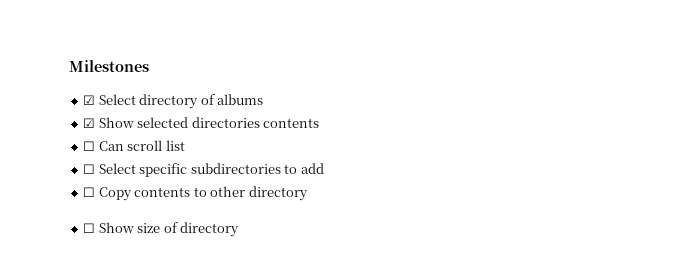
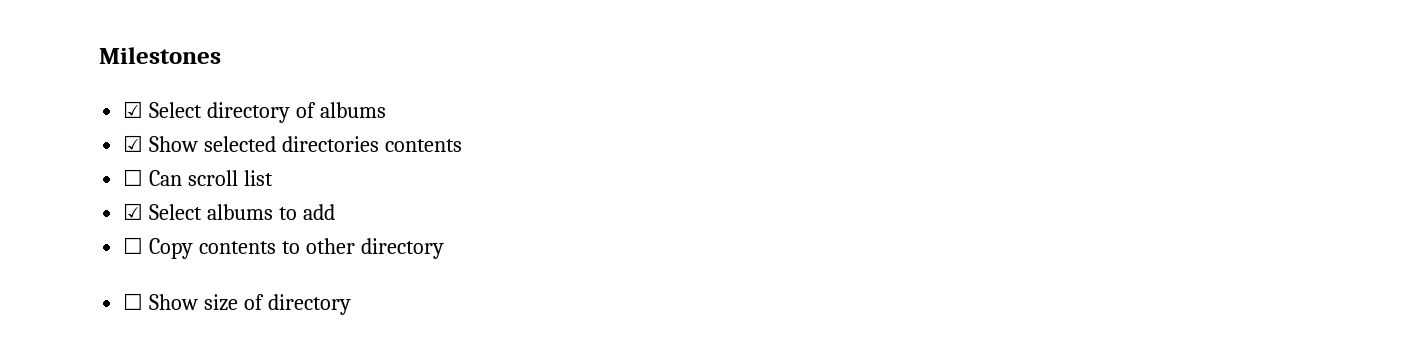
[83,163,281,177] ☐ Select specific subdirectories -> [123,203,274,220] ☑ Select albums

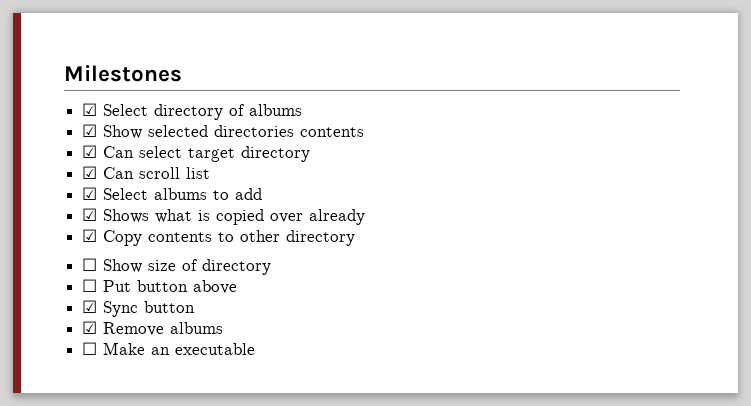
[123,169,144,186] ☐ -> [82,145,311,162] [82,166,98,179] ☑ Can select target directory // ☑
[123,237,144,254] ☐ -> [82,208,366,225] [82,229,98,242] ☑ Shows what is copied over already // ☑
(351, 304) none -> [82,279,238,294] [82,300,196,317] [82,321,224,336] [82,342,256,355] // ☐ Put button above // ☑ Sync button // ☑ Remove albums // ☐ Make an executable

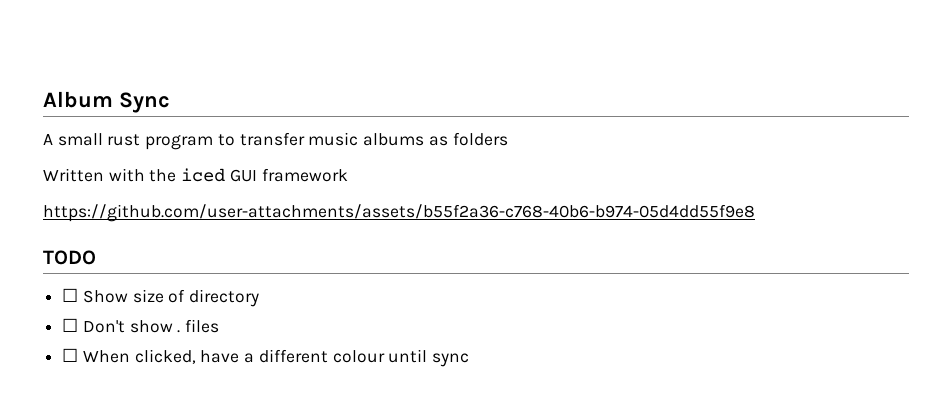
[64,65,182,82] [82,103,303,120] [82,124,365,139] [82,145,311,162] [82,166,211,179] [82,187,263,200] [82,208,366,225] [82,229,356,246] Milestones // ☑ Select directory of albums // ☑ Show selected directories contents // ☑ Can select target directory // ☑ Can scroll list // ☑ Select albums to add // ☑ Shows what is copied over already // ☑ Copy contents to other directory -> [43,91,170,113] [43,132,508,150] [43,168,348,182] [43,204,755,222] [43,250,96,265] Album Sync // A small rust program to transfer music albums as folders // Written with the iced GUI framework // https://github.com/user-attachments/assets/b55f2a36-c768-40b6-b974-05d4dd55f9e8 // TODO
[103,280,238,294] [82,300,196,317] [82,321,224,336] [82,342,256,355] Put button above // ☑ Sync button // ☑ Remove albums // ☐ Make an executable -> [82,319,220,333] [62,348,470,367] Don't show . files // ☐ When clicked, have a different colour until sync

